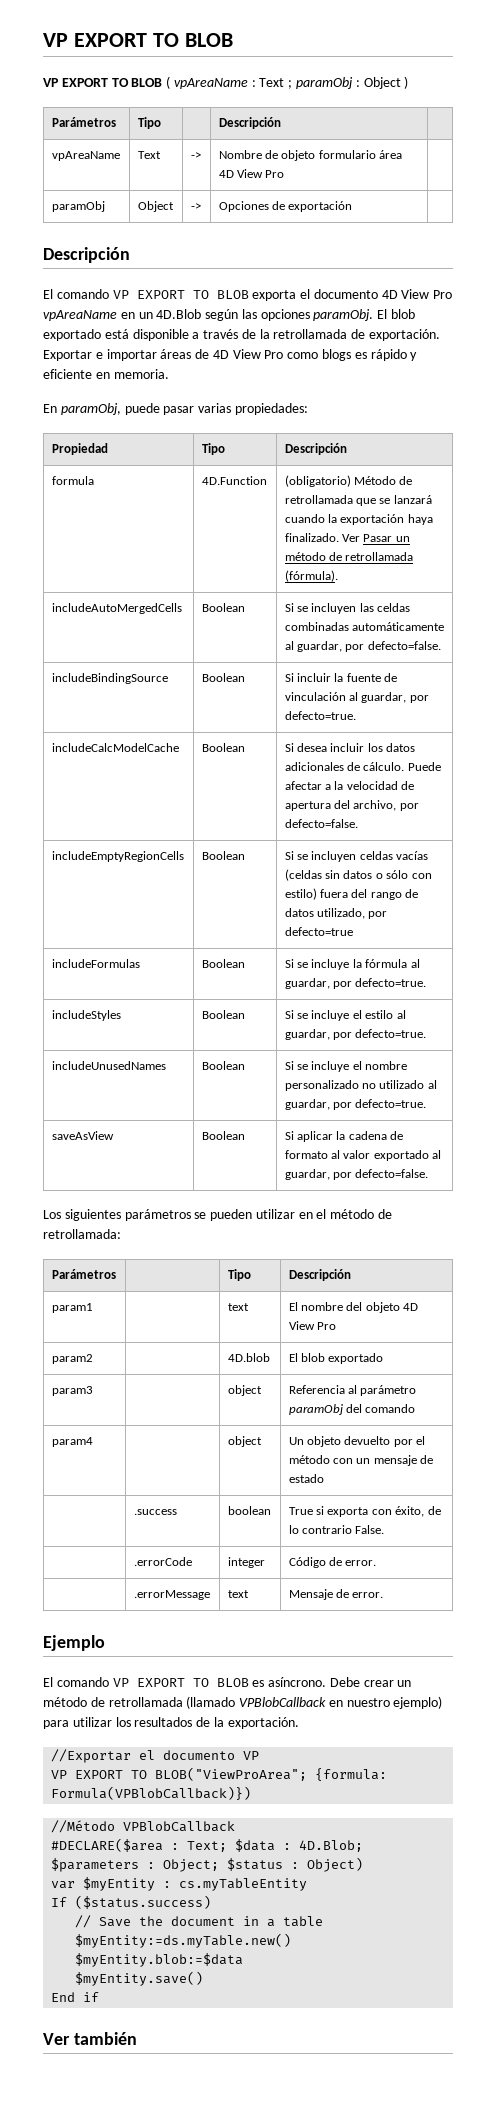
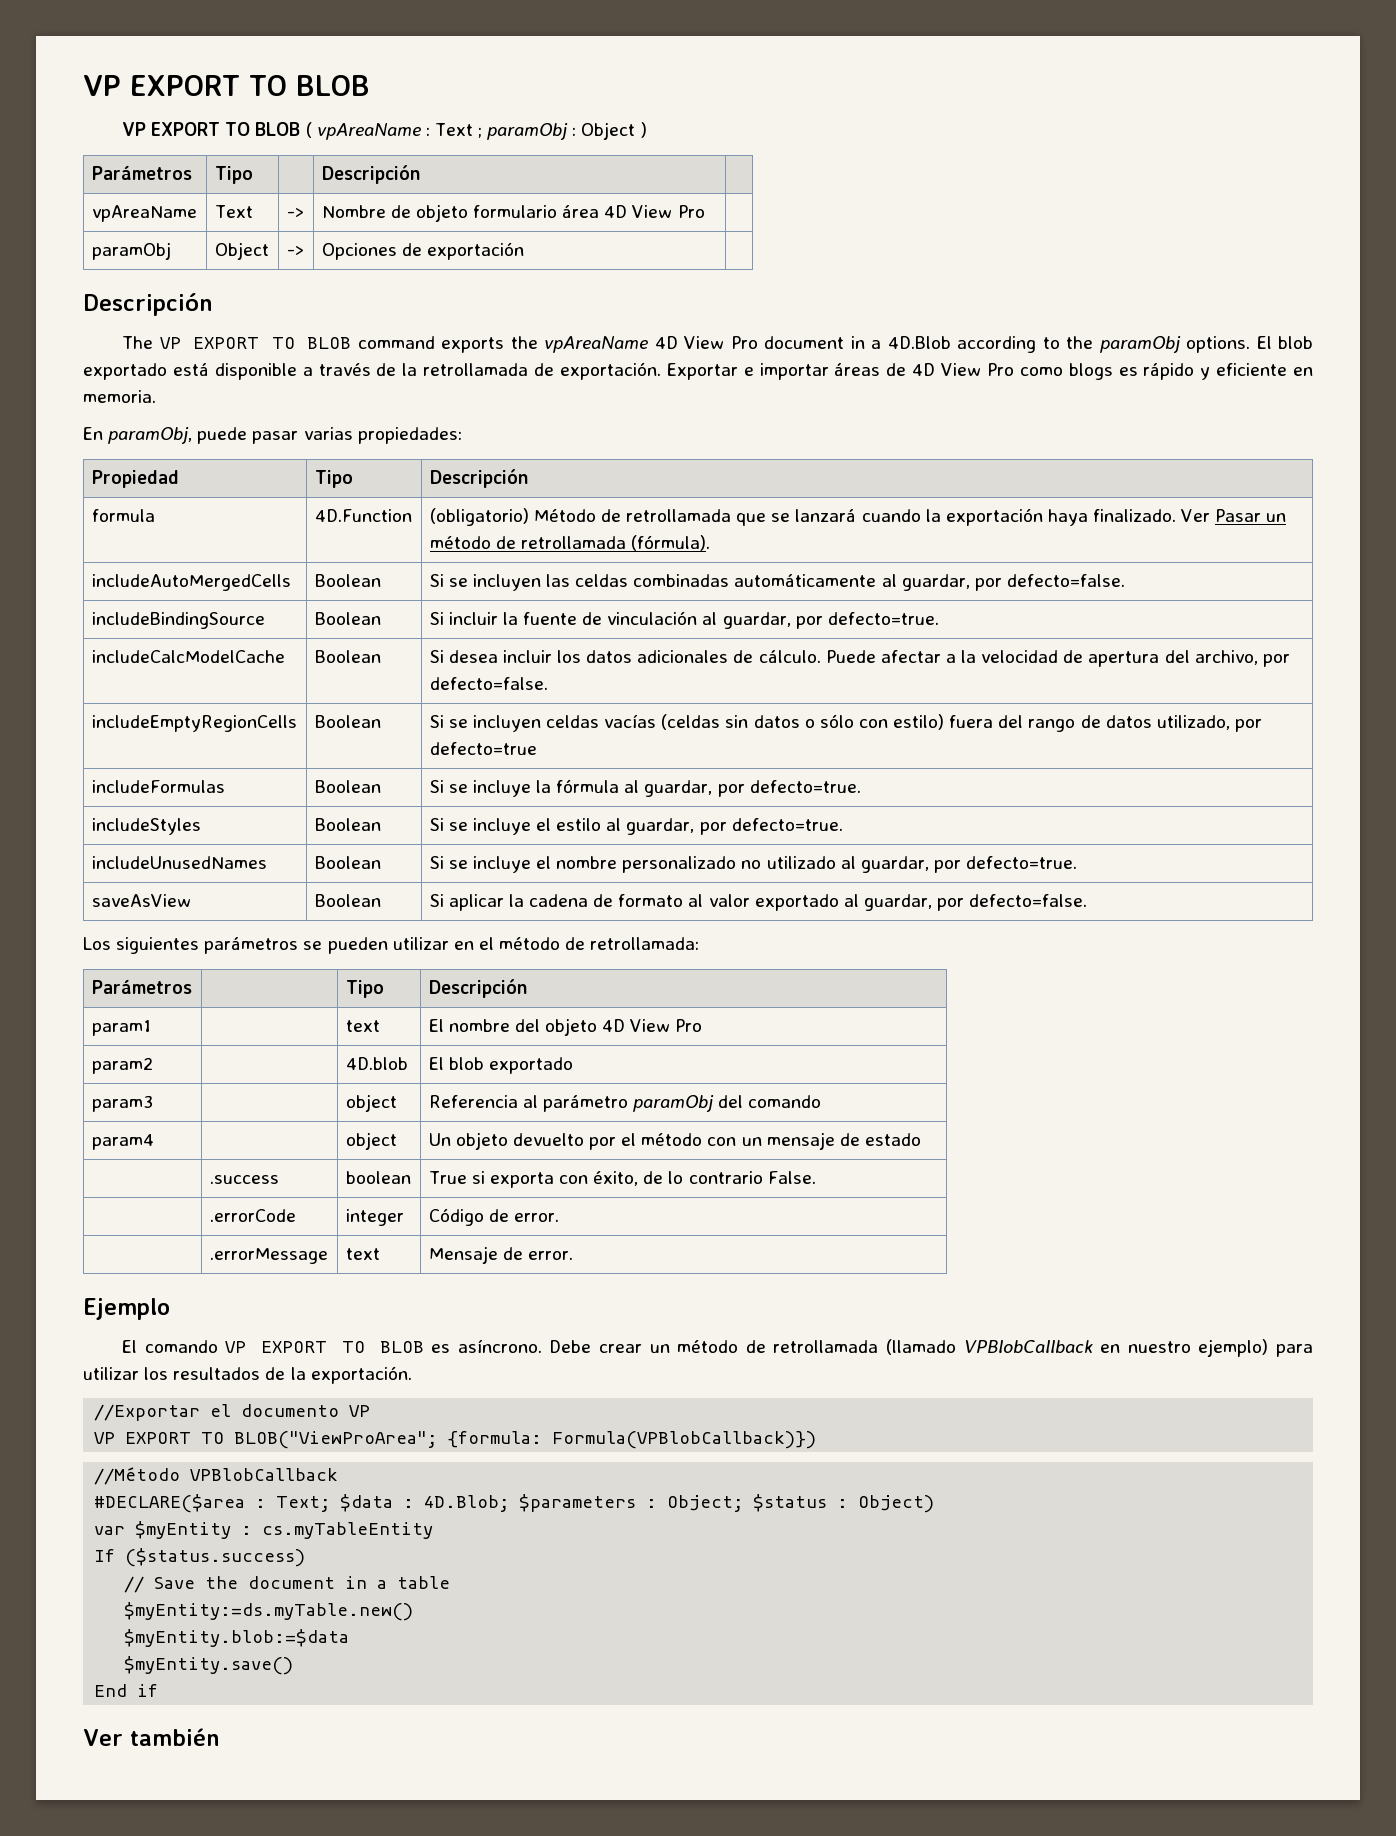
[43,289,453,301] [43,309,374,321] El comando VP EXPORT TO BLOB exporta el documento 4D View Pro vpAreaName en un 4D.Blob según las opciones paramObj. -> [122,336,1251,353] The VP EXPORT TO BLOB command exports the vpAreaName 4D View Pro document in a 4D.Blob according to the paramObj options.

